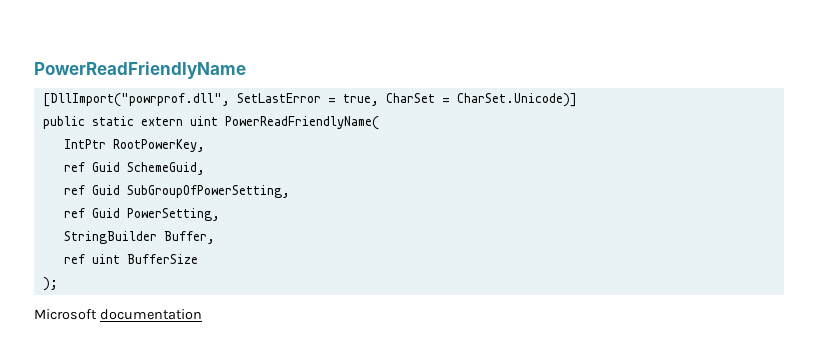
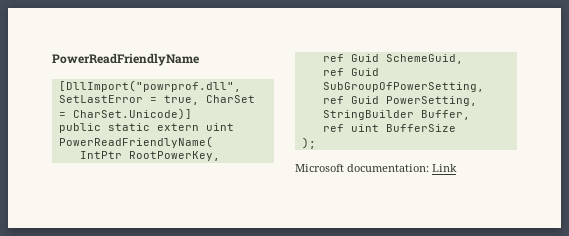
[99,309,202,320] documentation -> [347,164,457,172] documentation: Link

